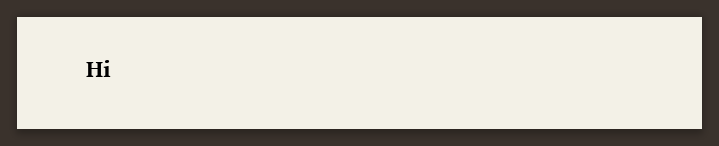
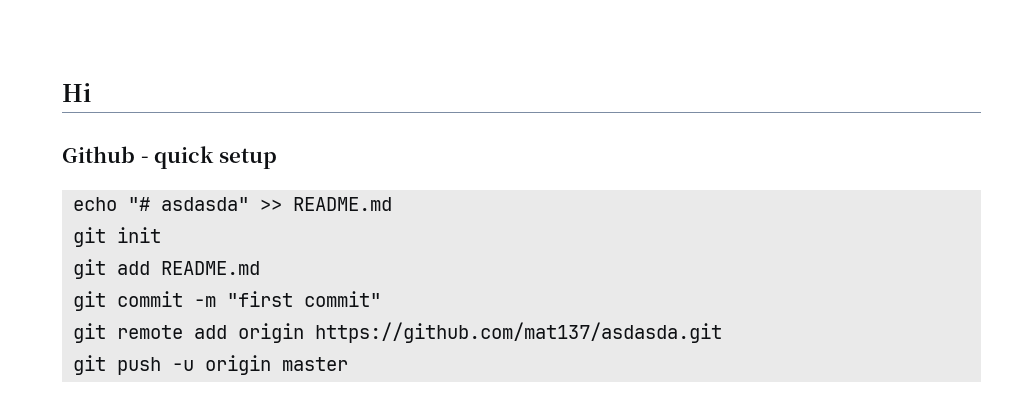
(111, 68) none -> [62,146,277,169] [73,197,393,211] [73,227,162,247] [73,259,261,279] [73,291,382,311] [73,322,723,343] [73,355,349,375] // Github - quick setup // echo "# asdasda" >> README.md // git init // git add README.md // git commit -m "first commit" // git remote add origin https://github.com/mat137/asdasda.git // git push -u origin master

